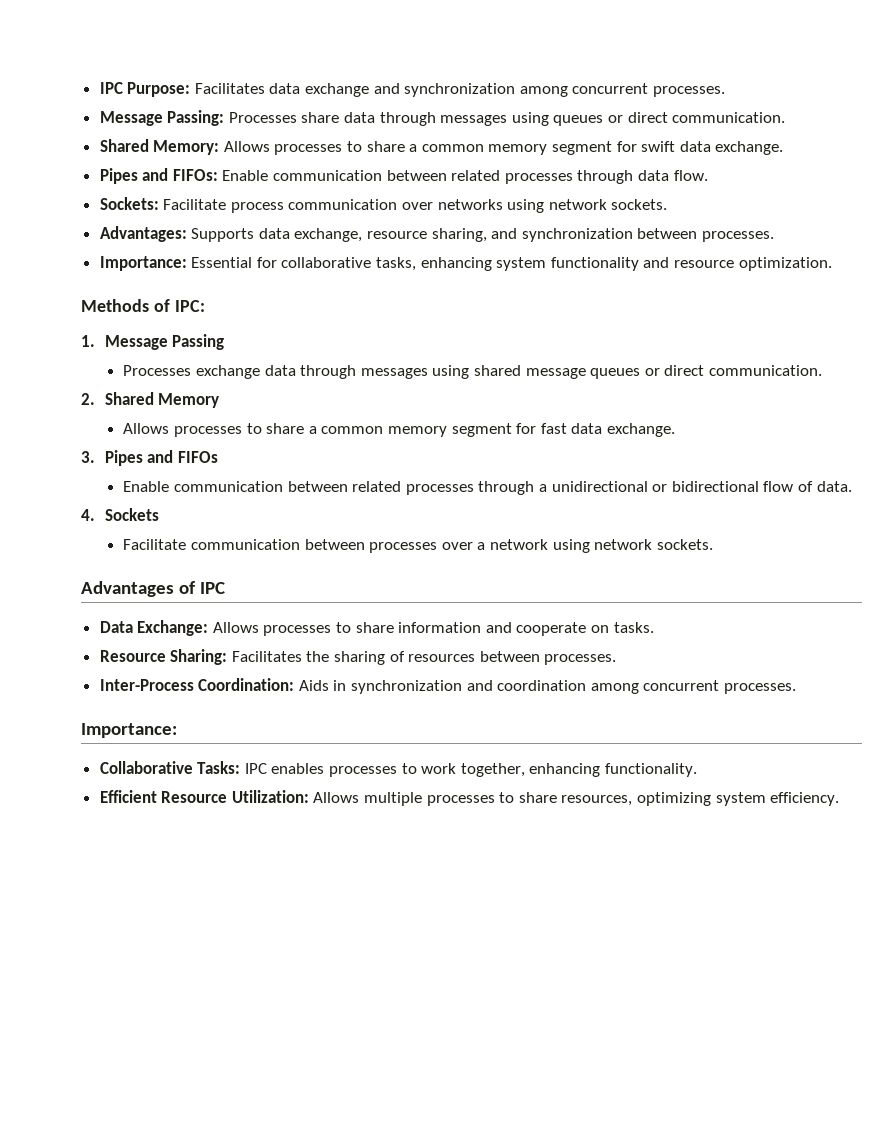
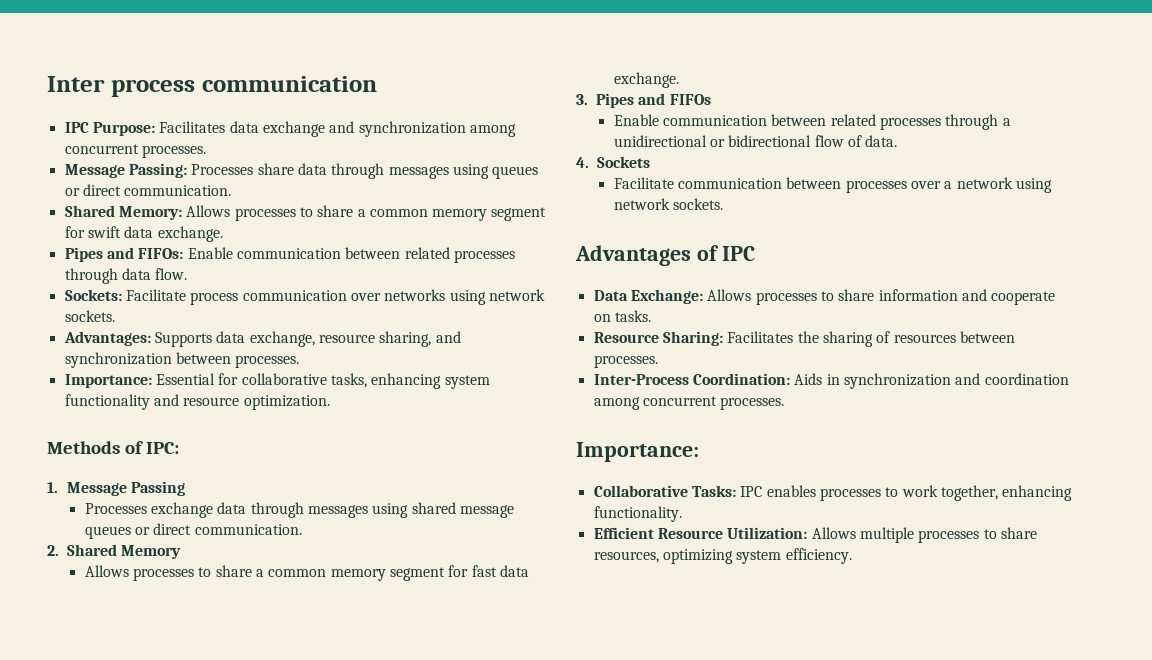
(99, 88) none -> [47,76,377,97] Inter process communication //

